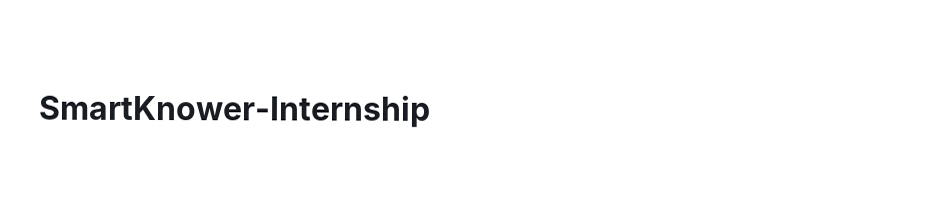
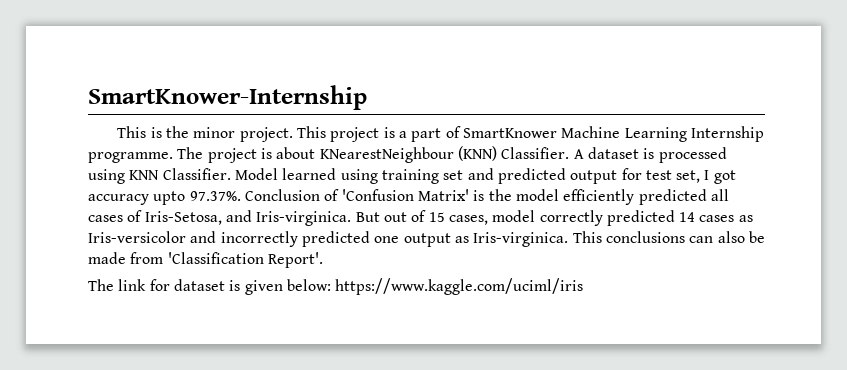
(431, 111) none -> [117,126,764,142] [88,146,727,163] [88,168,736,184] [88,189,729,205] [88,210,753,226] [88,231,765,247] [88,252,323,268] [88,278,584,295] // This is the minor project. This project is a part of SmartKnower Machine Learning Internship programme. The project is about KNearestNeighbour (KNN) Classifier. A dataset is processed using KNN Classifier. Model learned using training set and predicted output for test set, I got accuracy upto 97.37%. Conclusion of 'Confusion Matrix' is the model efficiently predicted all cases of Iris-Setosa, and Iris-virginica. But out of 15 cases, model correctly predicted 14 cases as Iris-versicolor and incorrectly predicted one output as Iris-virginica. This conclusions can also be made from 'Classification Report'. // The link for dataset is given below: https://www.kaggle.com/uciml/iris

